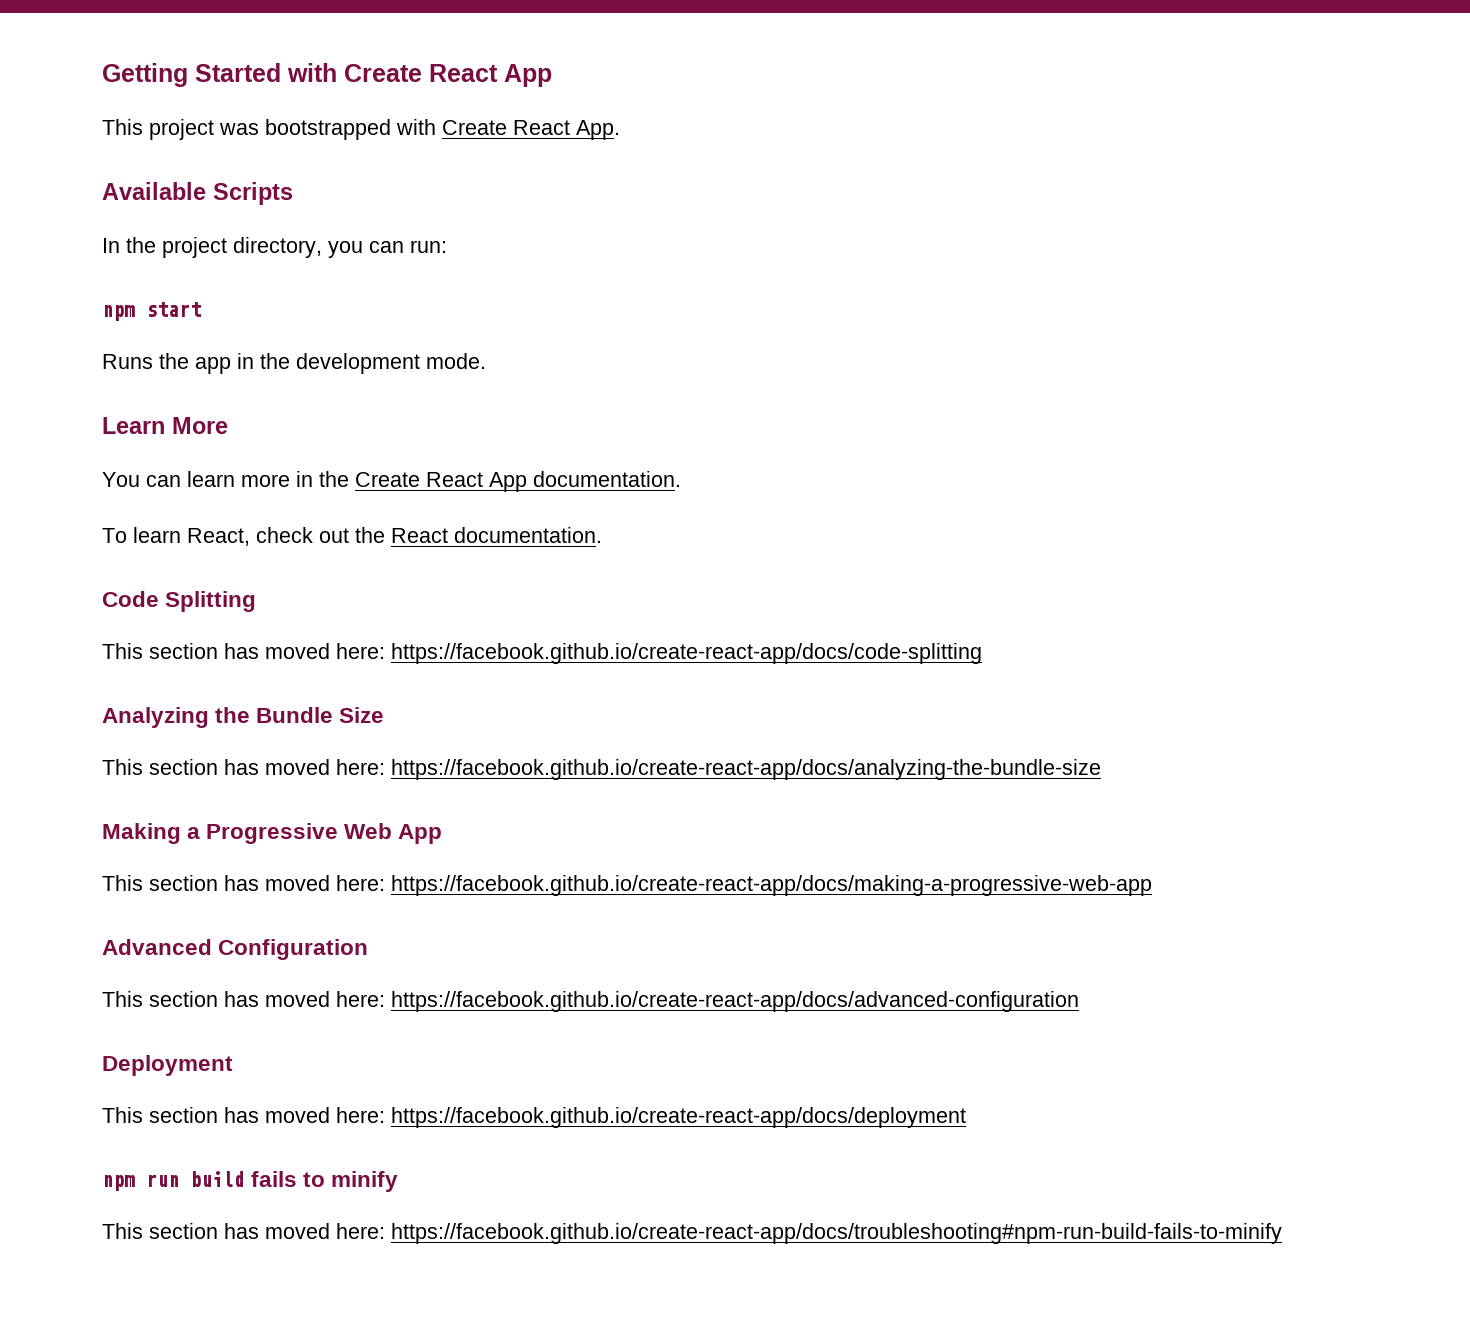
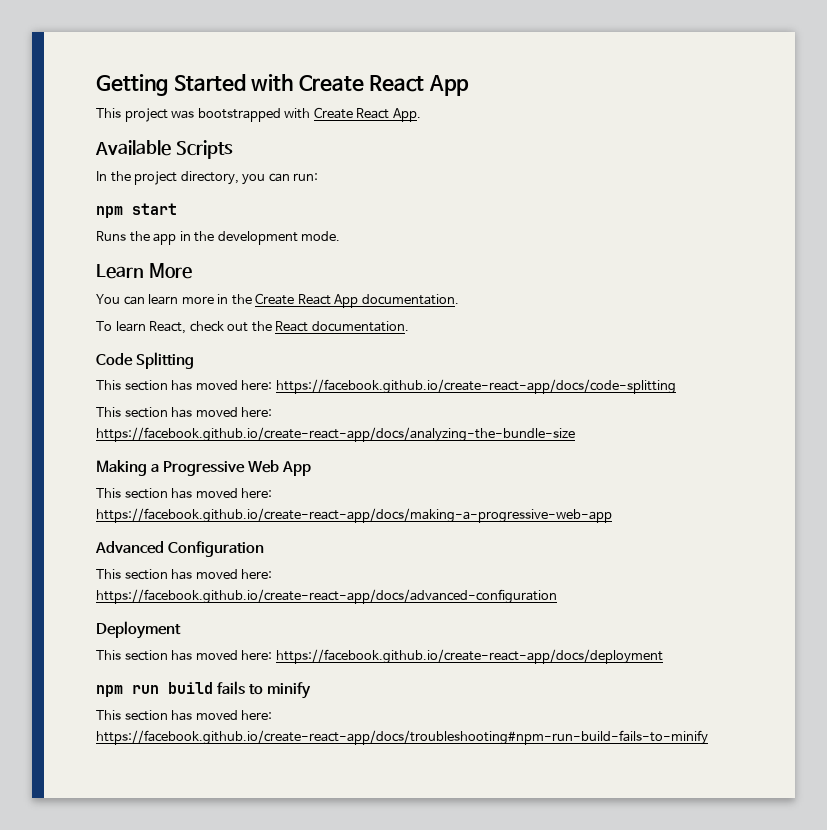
[102,707,385,728] // Analyzing the Bundle Size -> (676, 386) none

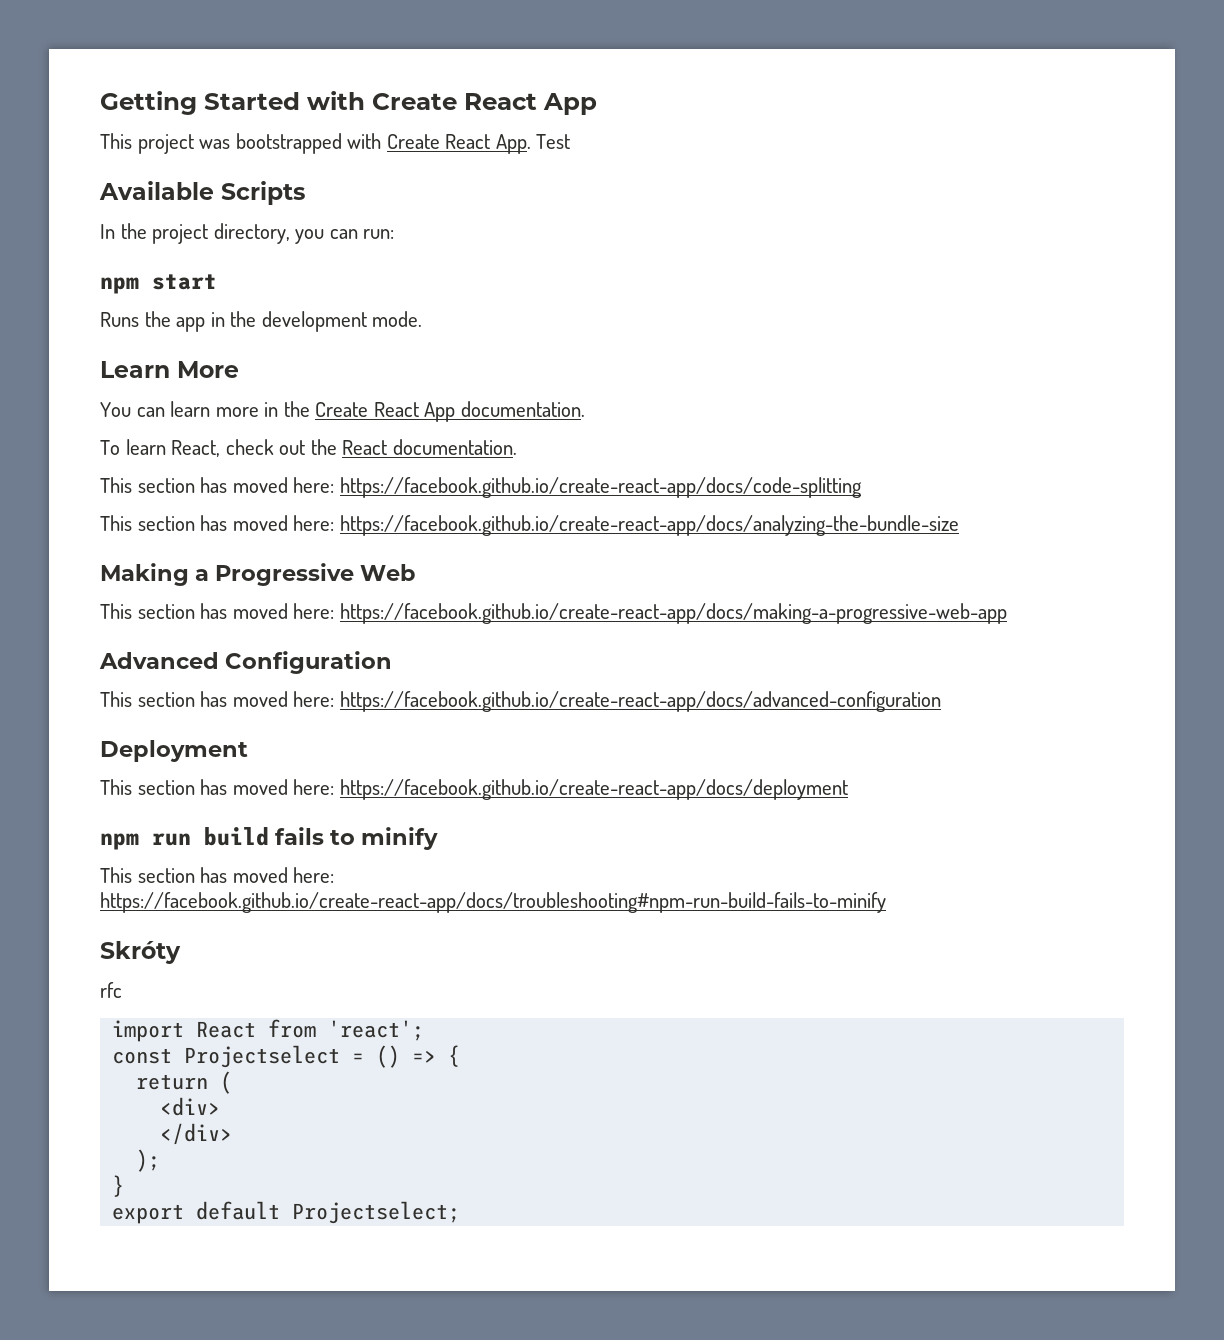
(421, 115) none -> [536,134,571,149] Test
[96,352,195,369] // Code Splitting -> (517, 447) none
[282,461,312,476] App -> (417, 572) none
(708, 737) none -> [100,941,181,964] [100,982,122,998] [112,1019,425,1042] [112,1045,461,1068] [136,1071,233,1094] [160,1097,221,1116] [160,1123,233,1145] [136,1149,161,1172] [112,1175,125,1197] [112,1201,461,1224] // Skróty // rfc // import React from 'react'; // const Projectselect = () => { // return ( // <div> // </div> // ); // } // export default Projectselect;

